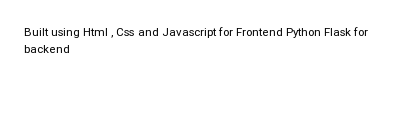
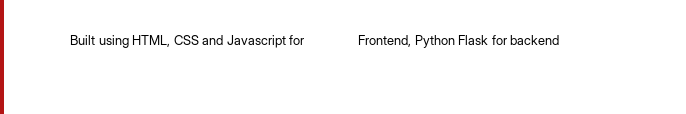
[83,28,135,38] Html , Css -> [132,35,199,47] HTML, CSS
[235,28,283,36] Frontend -> [358,35,411,47] Frontend,

